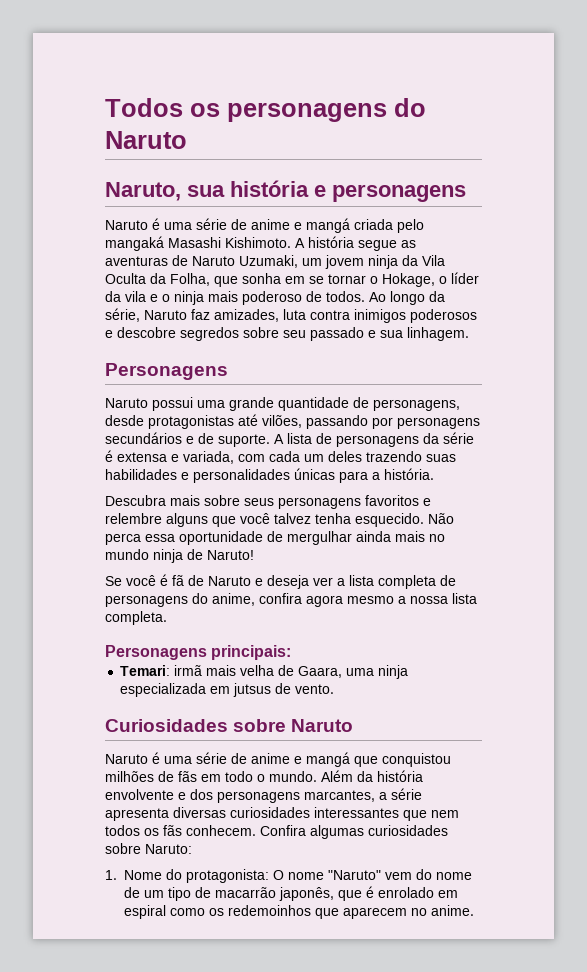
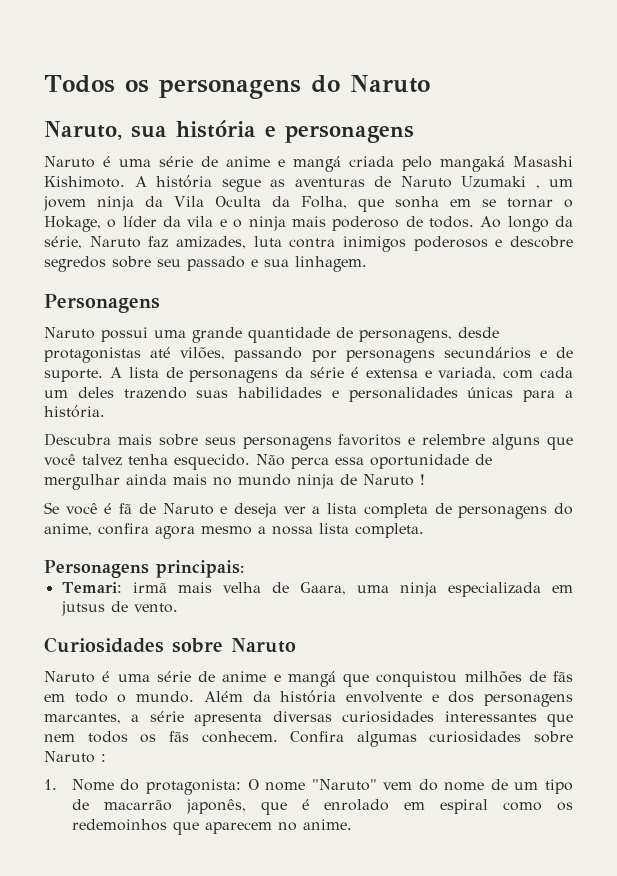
[239,255,298,268] Uzumaki, -> [461,176,540,189] Uzumaki ,
[207,550,254,560] Naruto! -> [363,474,425,486] Naruto !
[145,844,192,854] Naruto: -> [44,751,106,763] Naruto :

